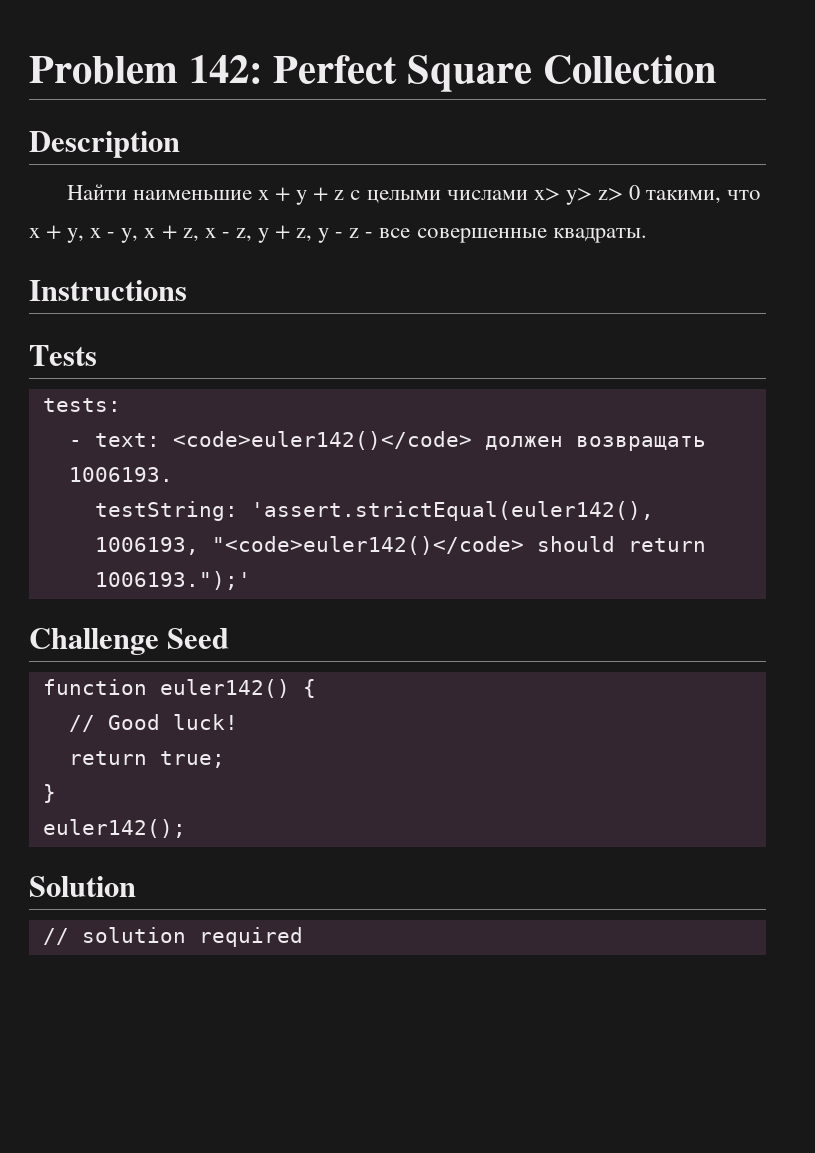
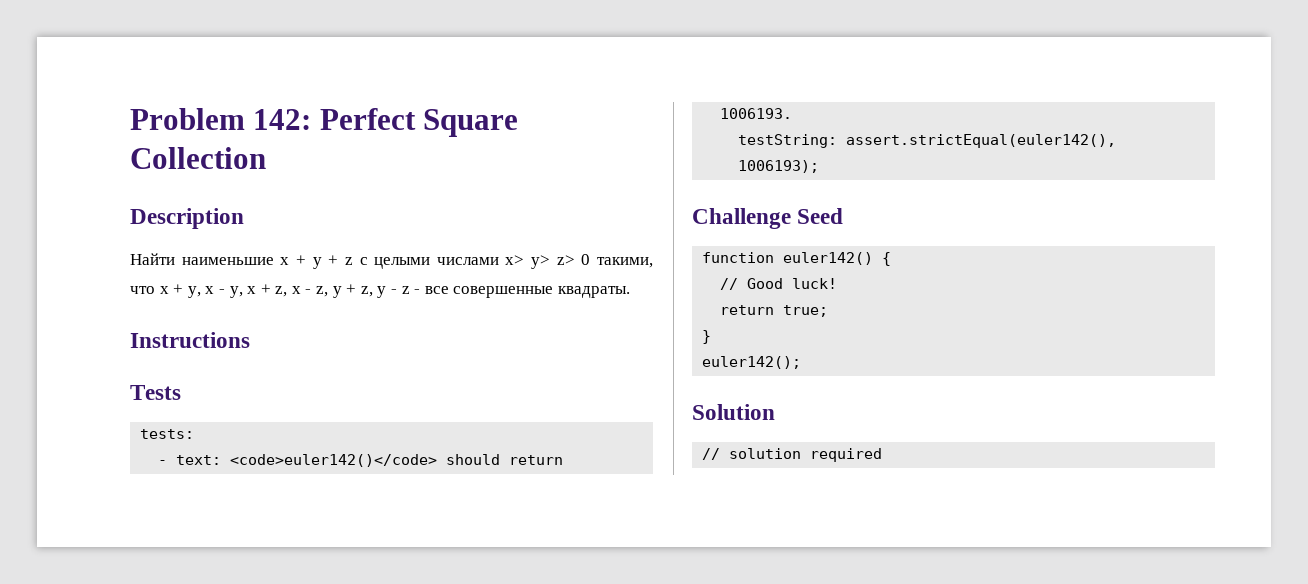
[484,436,706,451] должен возвращать -> [446,454,564,465] should return
[250,501,654,521] [94,536,706,555] [94,571,251,590] 'assert.strictEqual(euler142(), 1006193, "<code>euler142()</code> should return 1006193.");' -> [846,134,1117,148] [738,160,820,173] assert.strictEqual(euler142(), 1006193);

